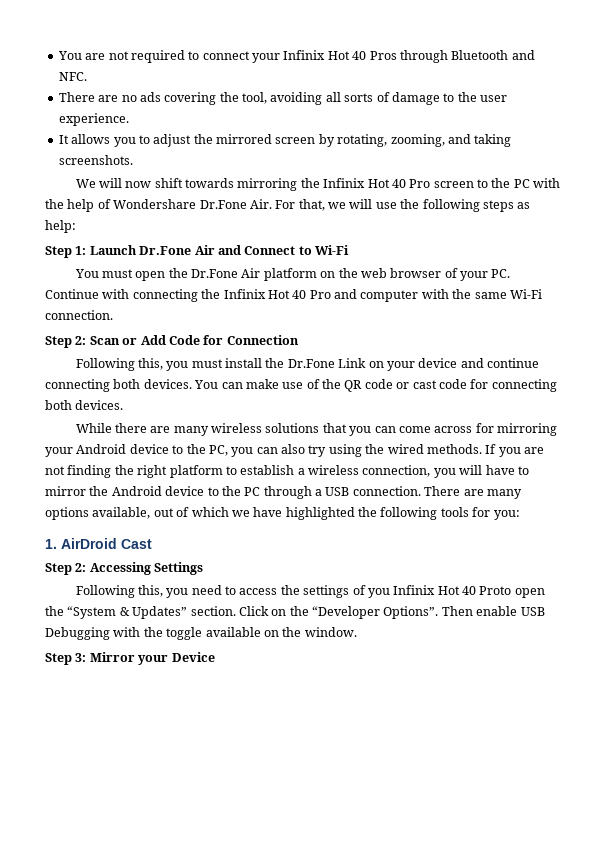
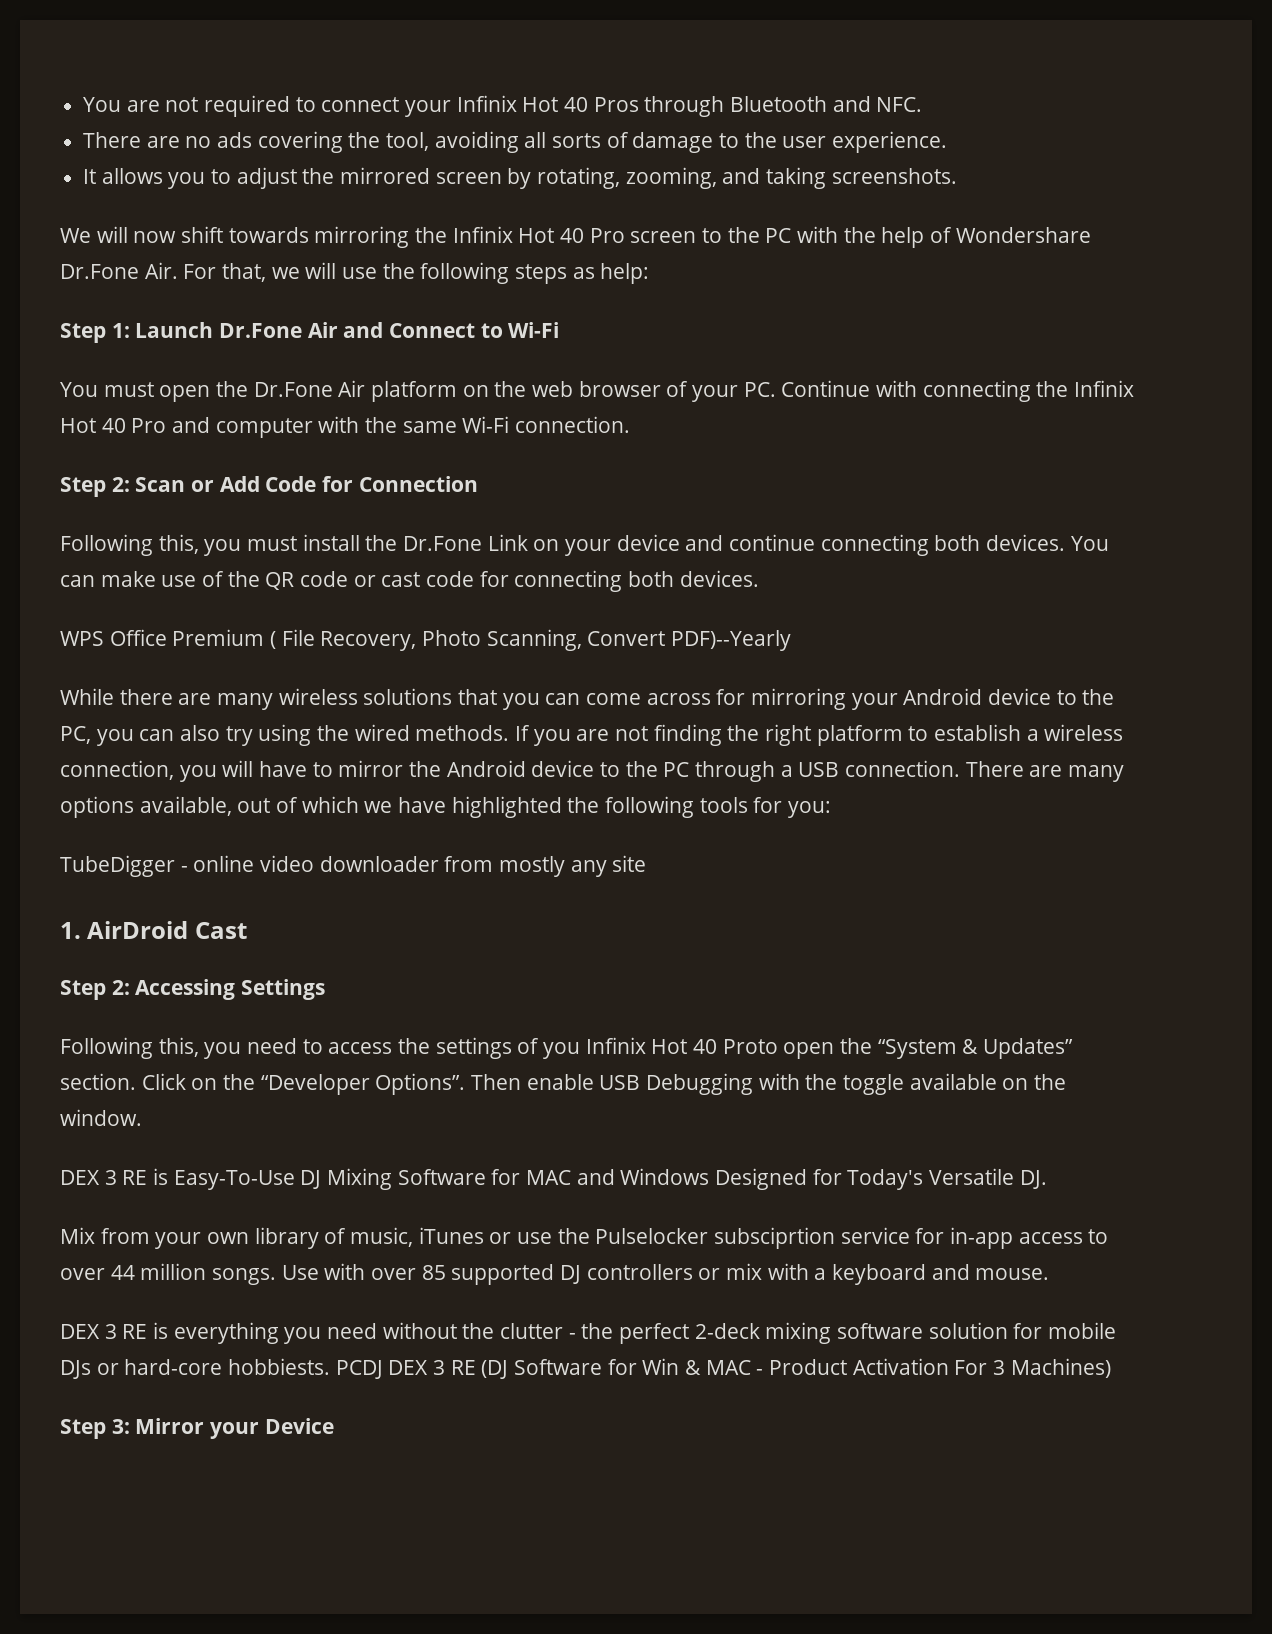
(124, 405) none -> [60,629,792,651] // WPS Office Premium ( File Recovery, Photo Scanning, Convert PDF)--Yearly
(520, 515) none -> [60,855,647,877] // TubeDigger - online video downloader from mostly any site
(357, 632) none -> [60,1168,1047,1190] [60,1227,1109,1249] [60,1263,1050,1285] [60,1322,1117,1344] [60,1358,1111,1379] // DEX 3 RE is Easy-To-Use DJ Mixing Software for MAC and Windows Designed for Today's Versatile DJ. // Mix from your own library of music, iTunes or use the Pulselocker subsciprtion service for in-app access to over 44 million songs. Use with over 85 supported DJ controllers or mix with a keyboard and mouse. // DEX 3 RE is everything you need without the clutter - the perfect 2-deck mixing software solution for mobile DJs or hard-core hobbiests. PCDJ DEX 3 RE (DJ Software for Win & MAC - Product Activation For 3 Machines)

